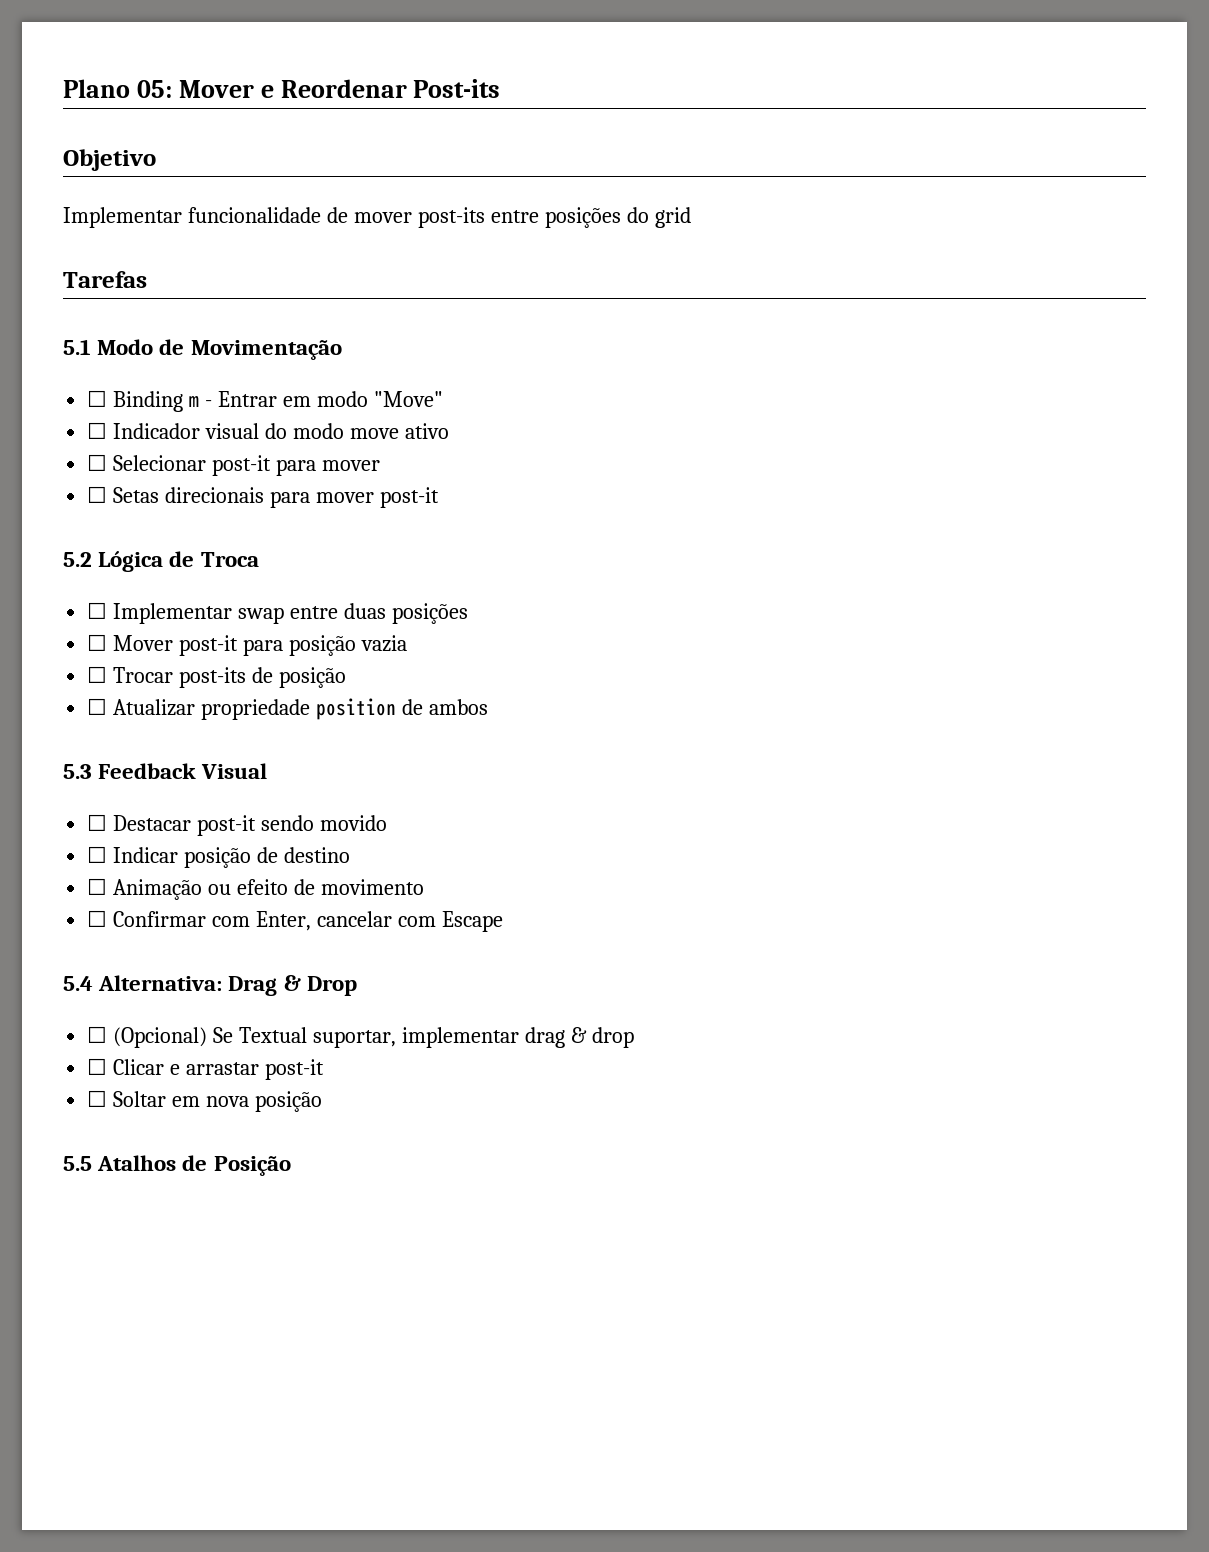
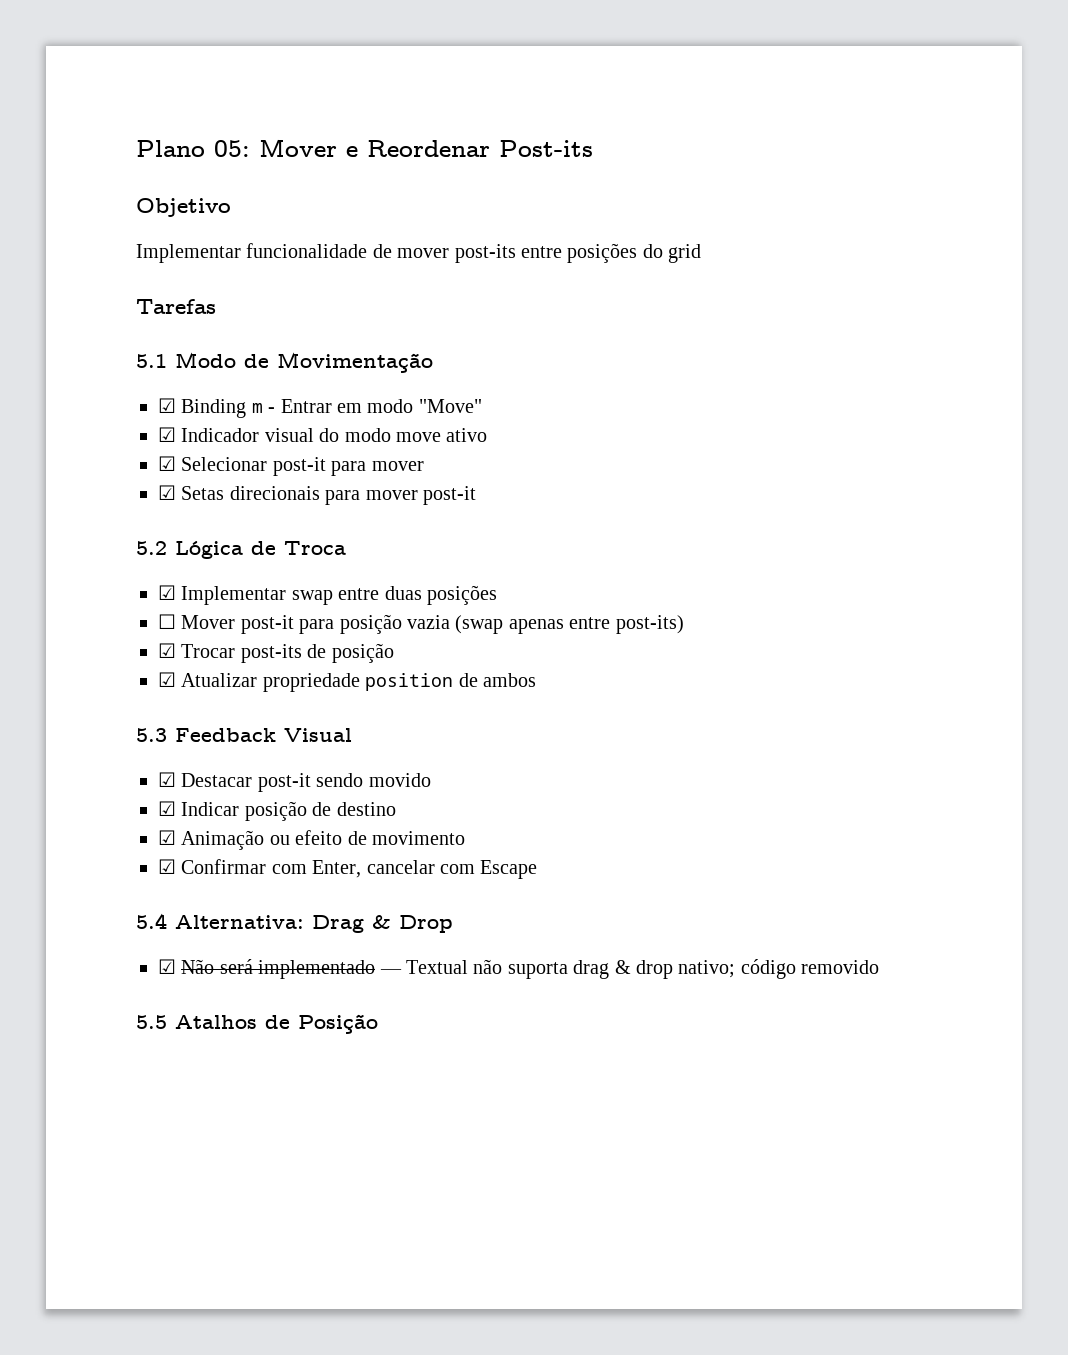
[87,390,108,407] ☐ -> [158,398,176,413] ☑
[87,422,108,439] ☐ -> [158,427,176,442] ☑
[87,454,108,471] ☐ -> [158,456,176,471] ☑
[87,486,108,503] ☐ -> [158,485,176,500] ☑
[87,602,108,619] ☐ -> [158,585,176,600] ☑
[87,666,108,683] // ☐ -> [455,615,684,634] [158,643,176,658] (swap apenas entre post-its) // ☑
[87,698,108,715] ☐ -> [158,672,176,687] ☑
[87,814,108,831] ☐ -> [158,772,176,787] ☑
[87,846,108,863] ☐ -> [158,801,176,816] ☑
[87,878,108,895] ☐ -> [158,830,176,845] ☑
[87,910,108,927] ☐ -> [158,859,176,874] ☑
[87,1026,634,1048] [87,1058,324,1080] [87,1090,322,1112] ☐ (Opcional) Se Textual suportar, implementar drag & drop // ☐ Clicar e arrastar post-it // ☐ Soltar em nova posição -> [158,959,880,979] ☑ Não será implementado — Textual não suporta drag & drop nativo; código removido

